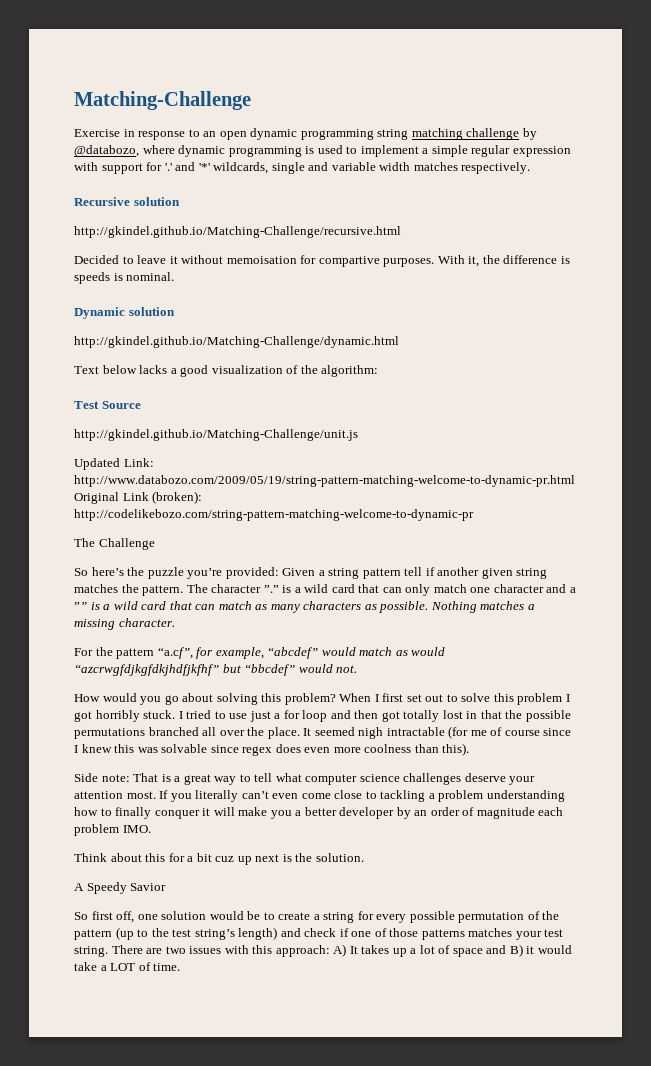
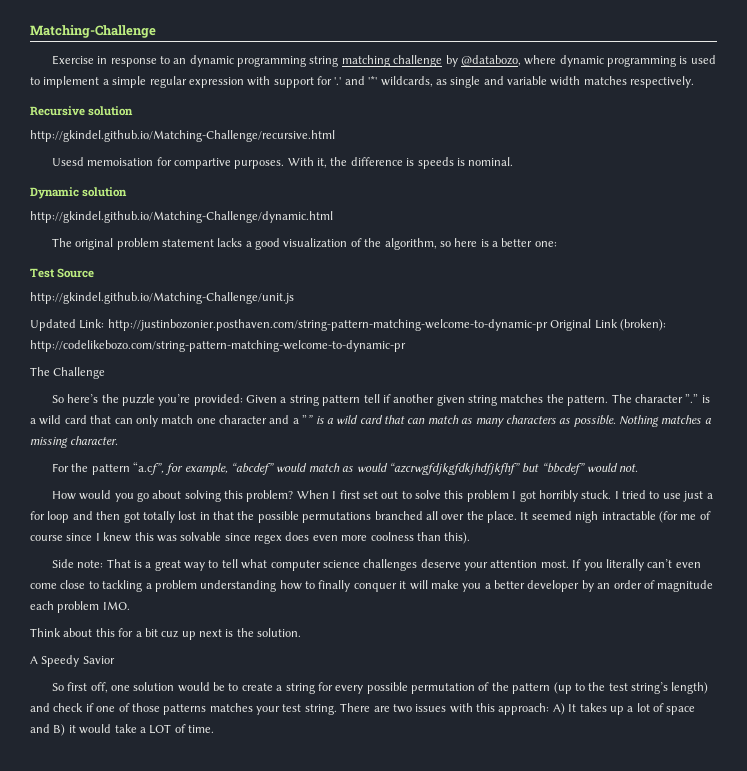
[219,131,247,140] open -> (187, 61) none
(269, 168) none -> [435,79,447,85] as
[74,255,224,264] Decided to leave it without -> [51,157,84,166] Usesd
[74,365,137,374] Text below -> [51,238,214,250] The original problem statement
[321,365,379,377] algorithm: -> [384,238,557,250] algorithm, so here is a better one:
[74,475,575,487] http://www.databozo.com/2009/05/19/string-pattern-matching-welcome-to-dynamic-pr.html -> [107,319,548,331] http://justinbozonier.posthaven.com/string-pattern-matching-welcome-to-dynamic-pr

